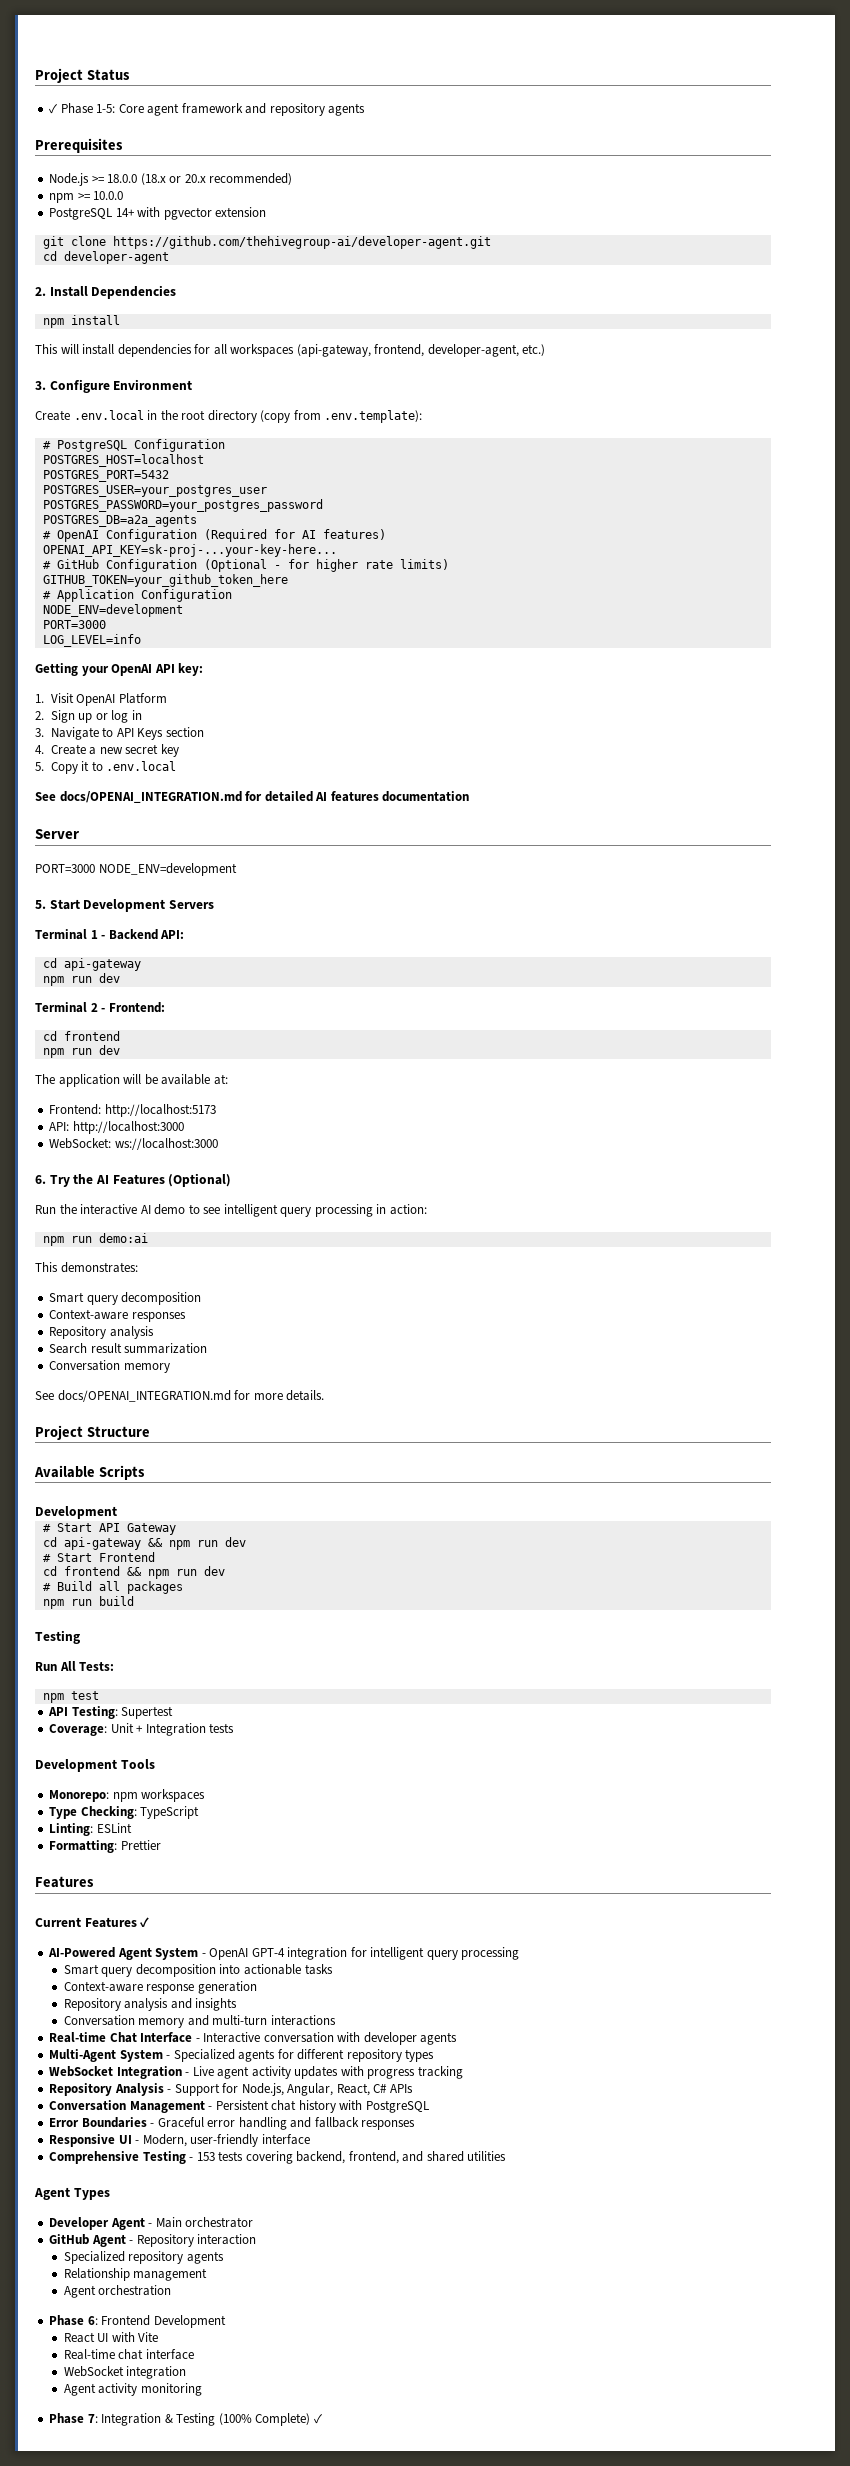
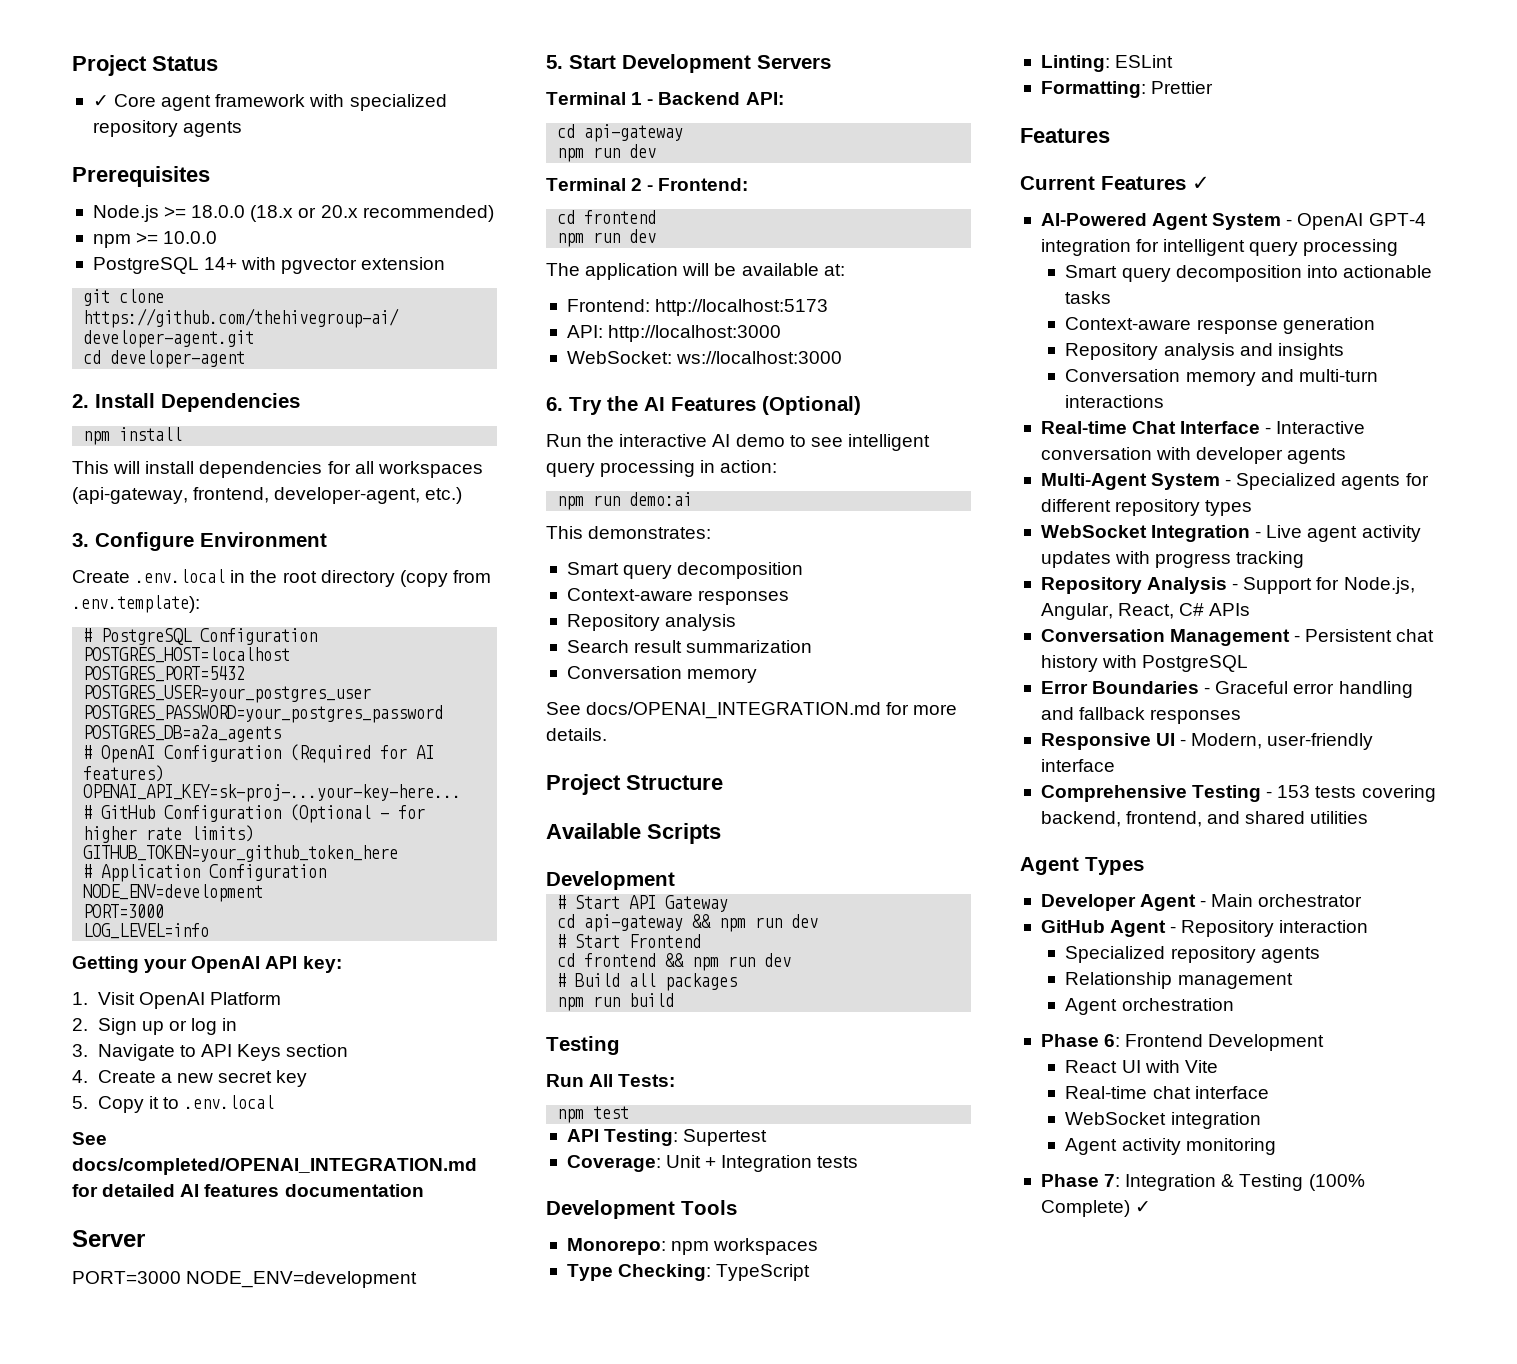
[60,103,116,114] Phase 1-5: -> (109, 101) none
[245,103,267,114] and -> [309,94,447,111] with specialized
[59,791,242,803] docs/OPENAI_INTEGRATION.md -> [72,1158,477,1175] docs/completed/OPENAI_INTEGRATION.md

